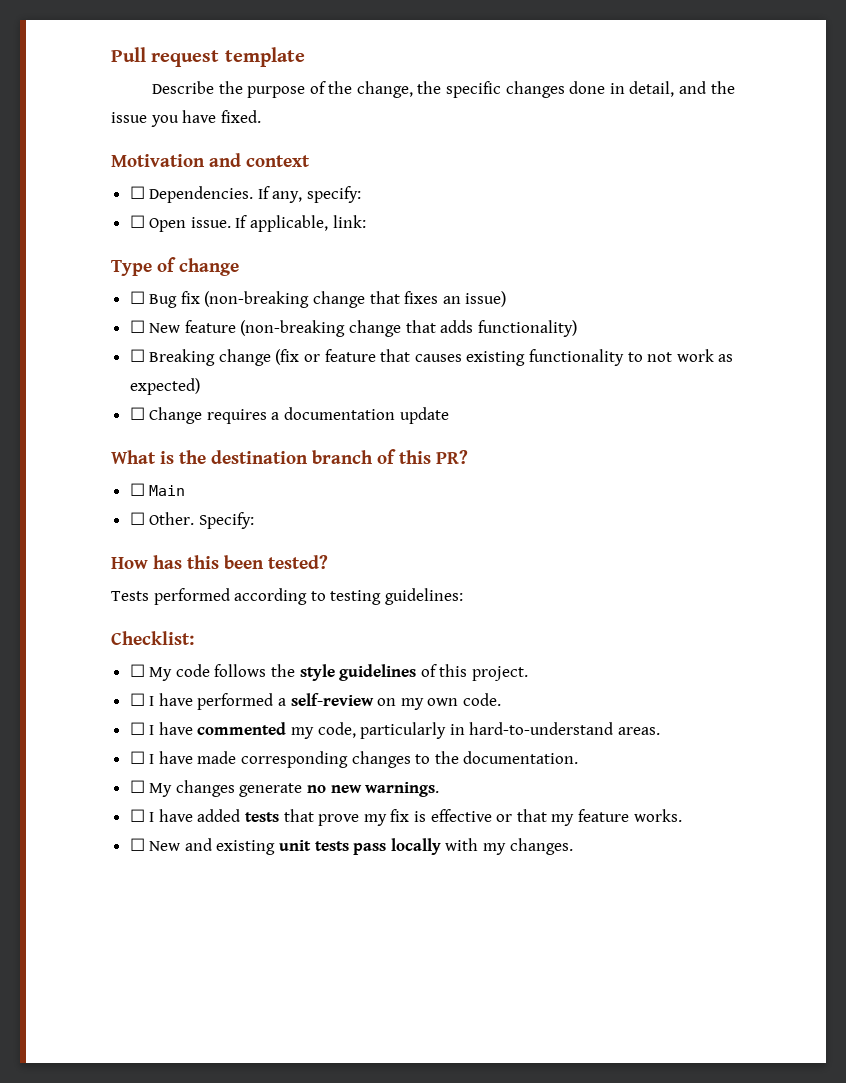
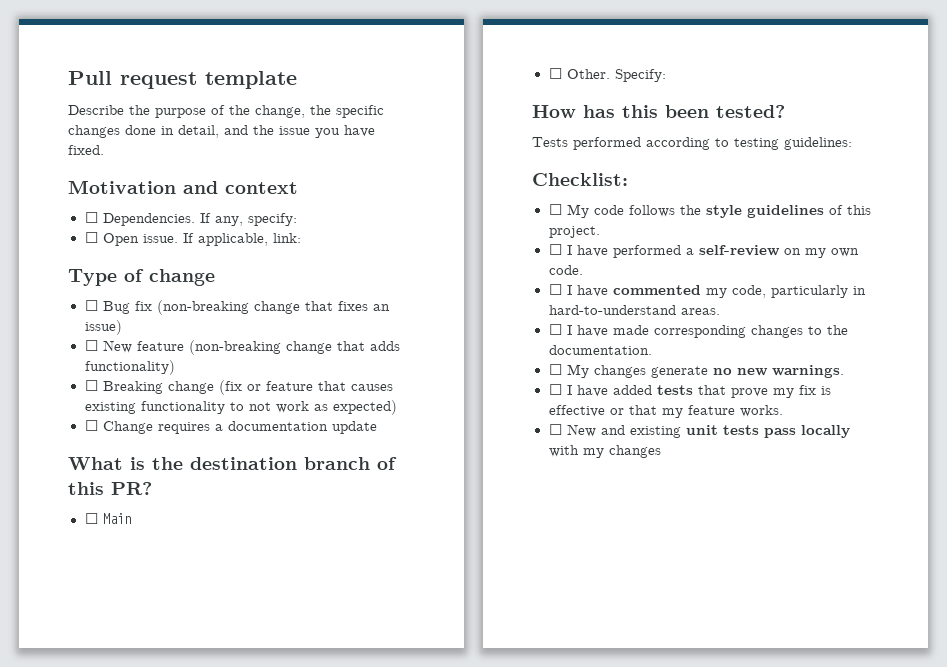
[509,838,573,855] changes. -> [608,445,661,458] changes

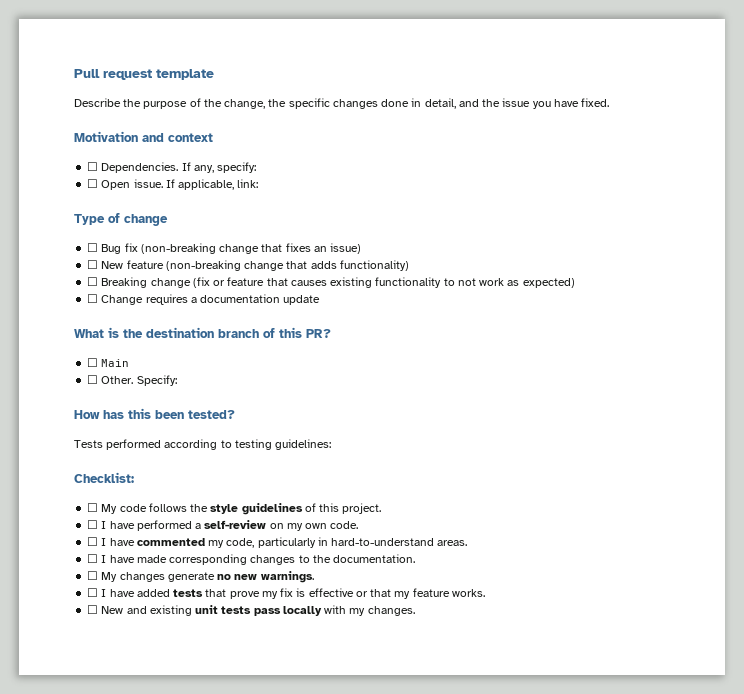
[608,445,661,458] changes -> [367,606,415,616] changes.

